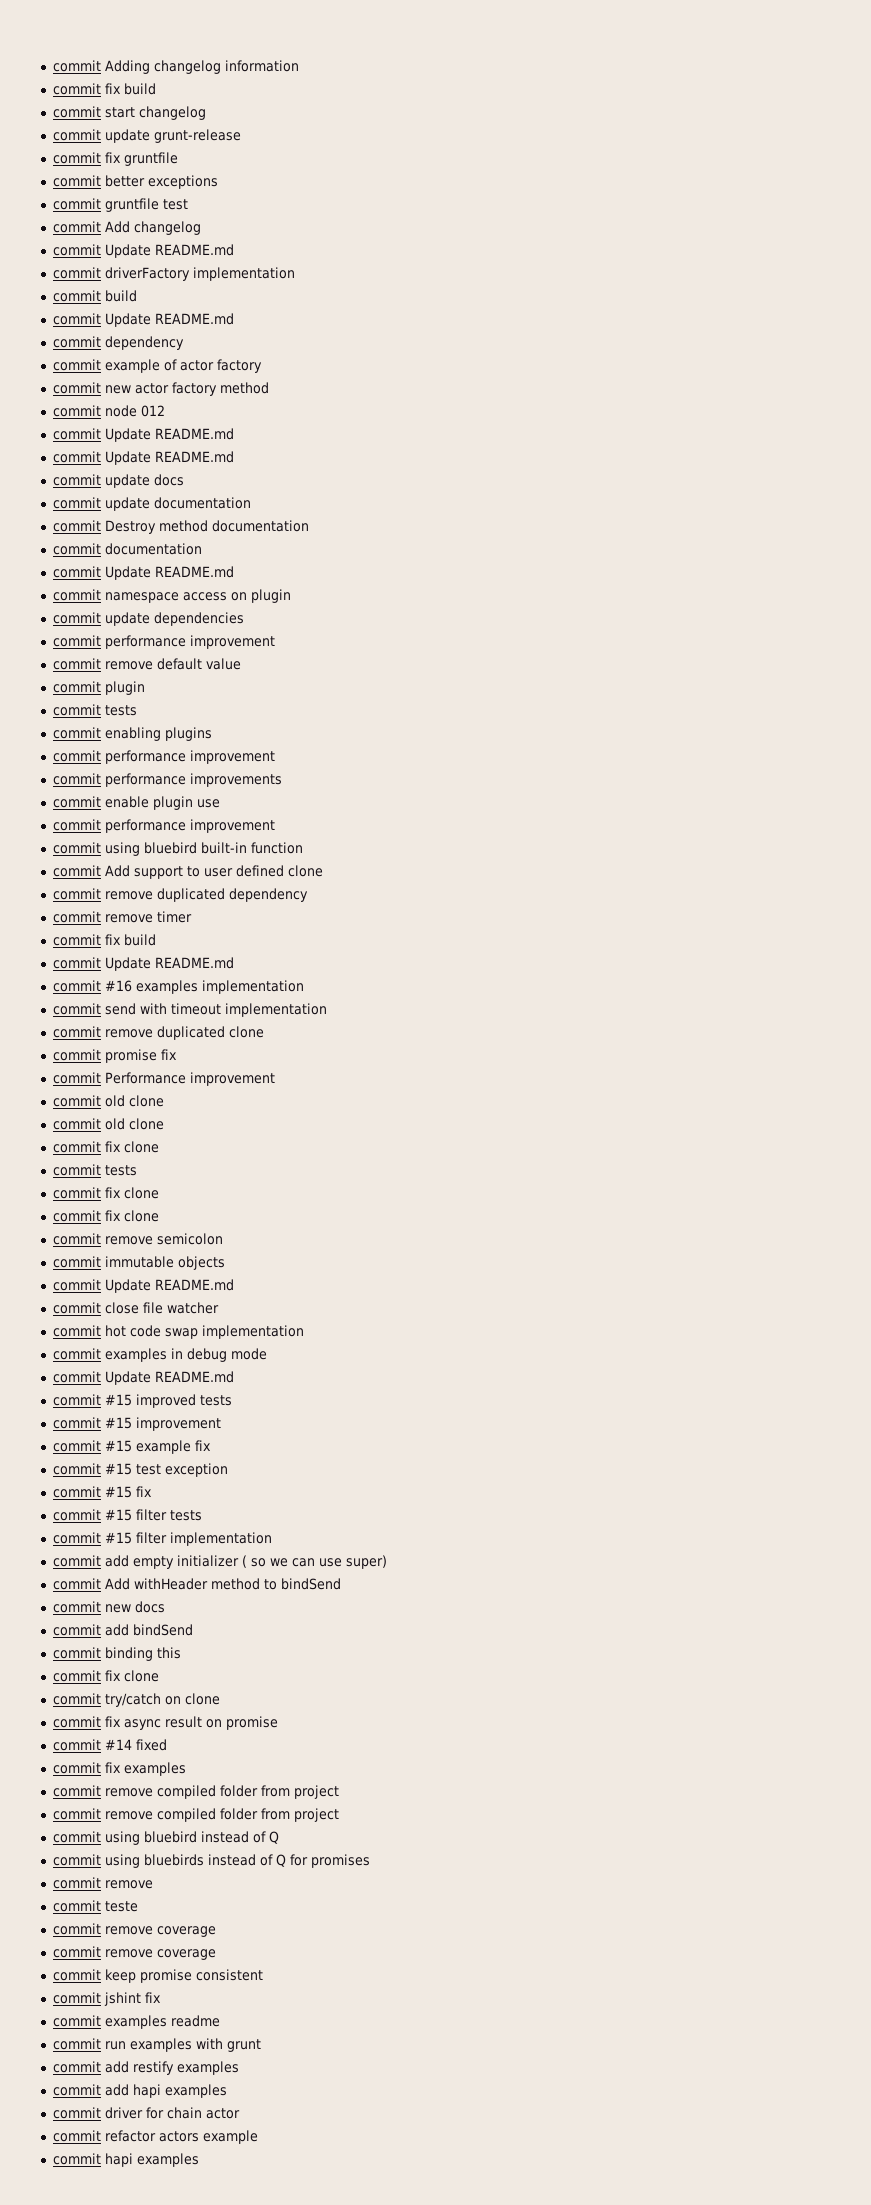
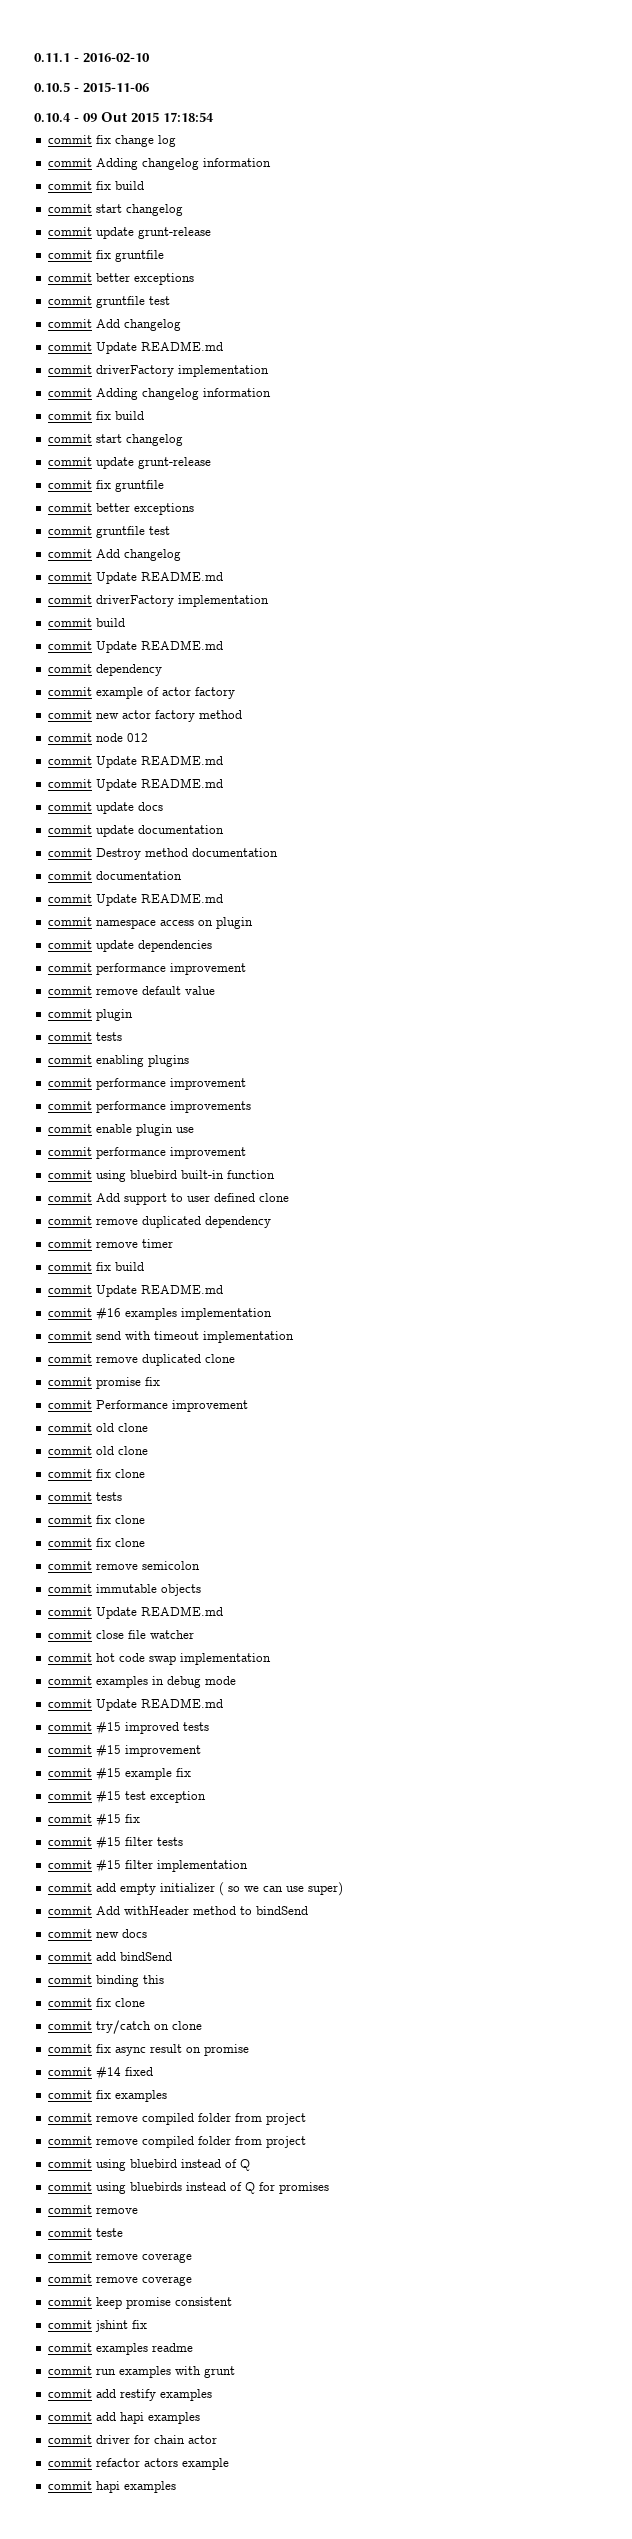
(52, 66) none -> [34,53,150,63] [34,82,149,93] [34,112,214,123] [47,135,176,147] [47,158,271,170] [47,181,144,190] [47,204,183,216] [47,227,211,239] [47,250,164,262] [47,273,194,285] [47,296,170,308] [47,319,181,331] [47,341,223,354] [47,365,269,377] 0.11.1 - 2016-02-10 // 0.10.5 - 2015-11-06 // 0.10.4 - 09 Out 2015 17:18:54 // commit fix change log // commit Adding changelog information // commit fix build // commit start changelog // commit update grunt-release // commit fix gruntfile // commit better exceptions // commit gruntfile test // commit Add changelog // commit Update README.md // commit driverFactory implementation //

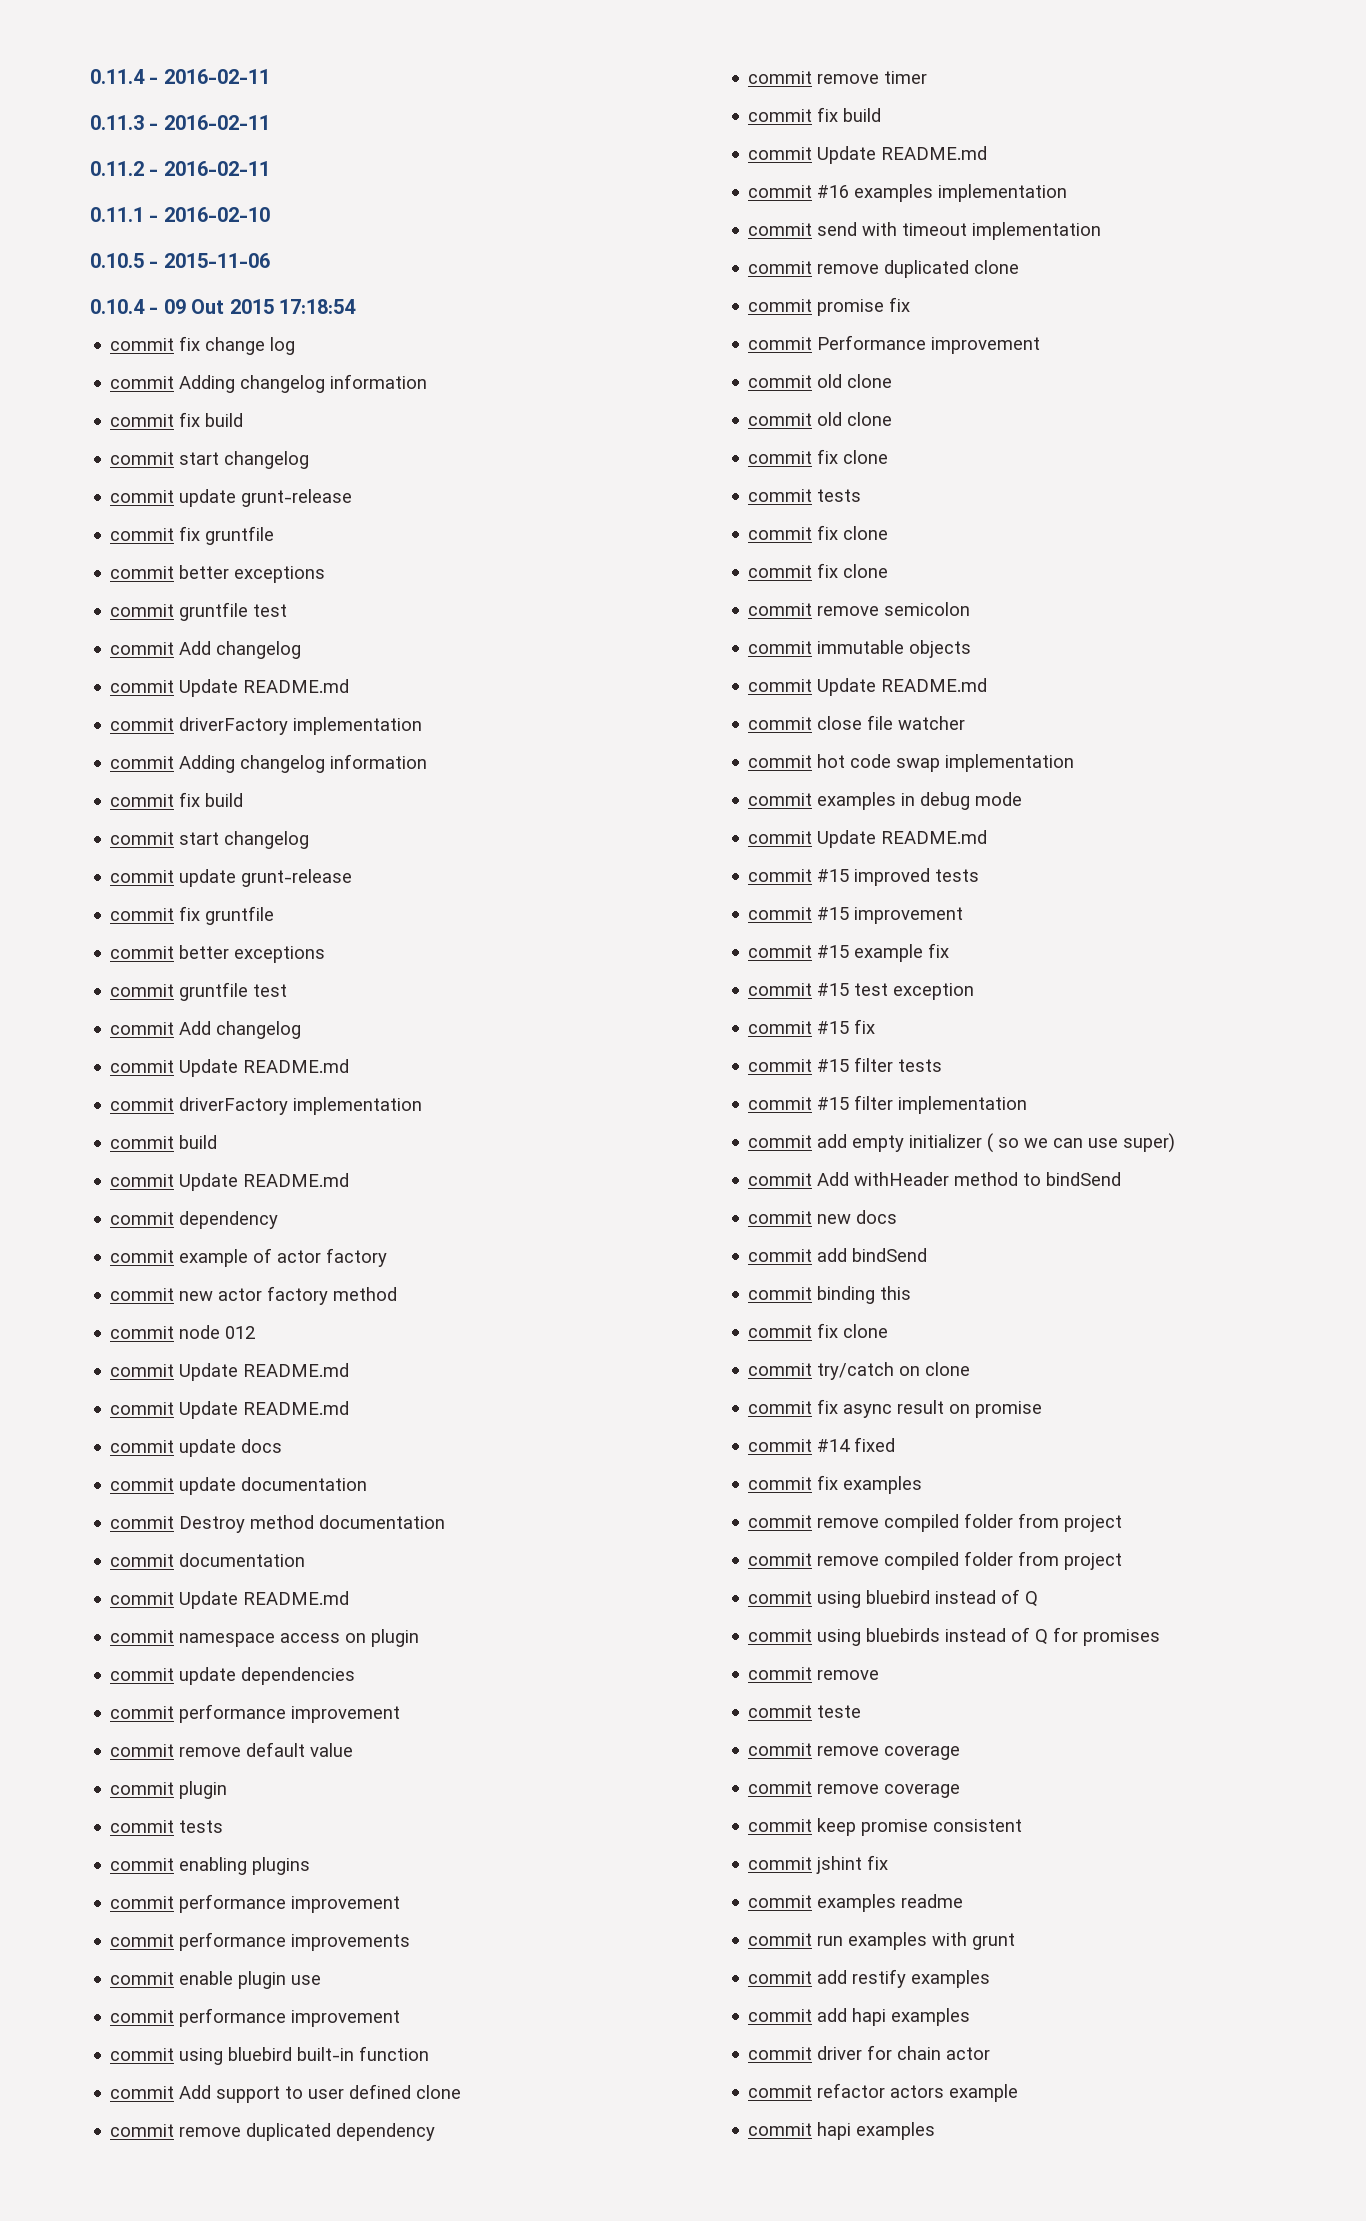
(34, 58) none -> [90,69,270,84] [90,115,270,130] [90,161,270,176] 0.11.4 - 2016-02-11 // 0.11.3 - 2016-02-11 // 0.11.2 - 2016-02-11 //

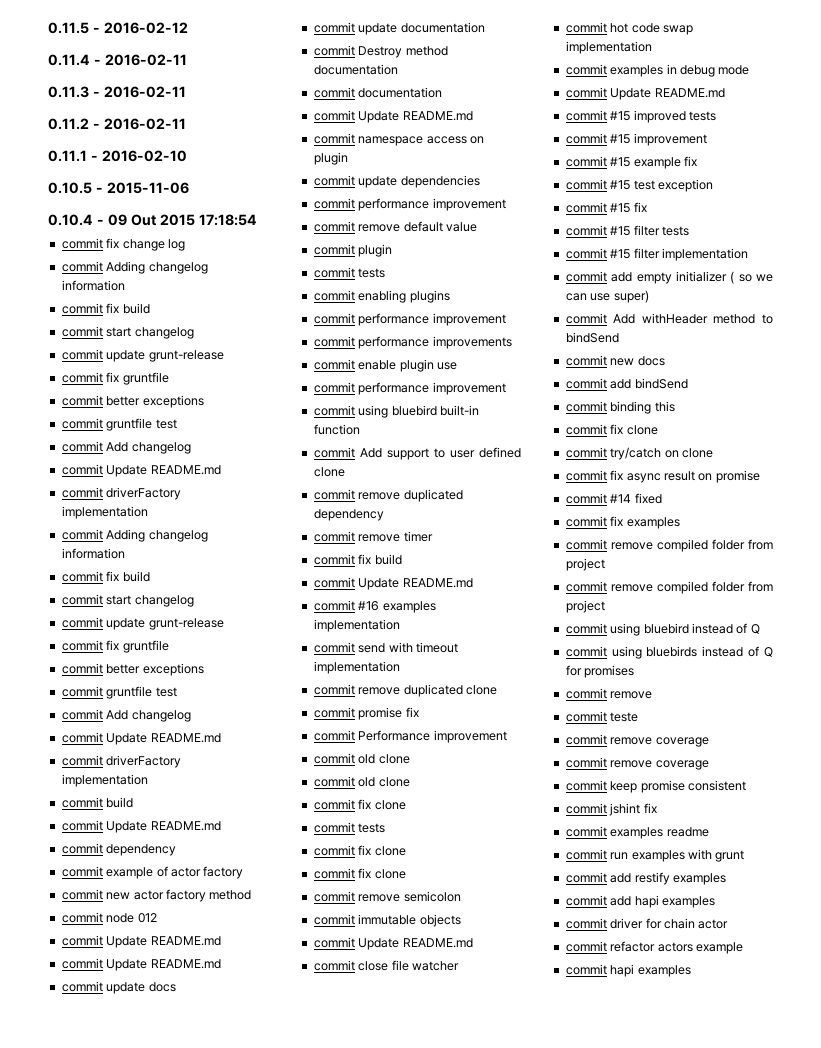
(90, 76) none -> [48,22,188,34] 0.11.5 - 2016-02-12 //

